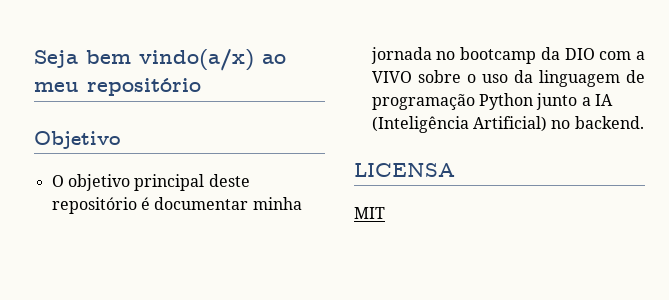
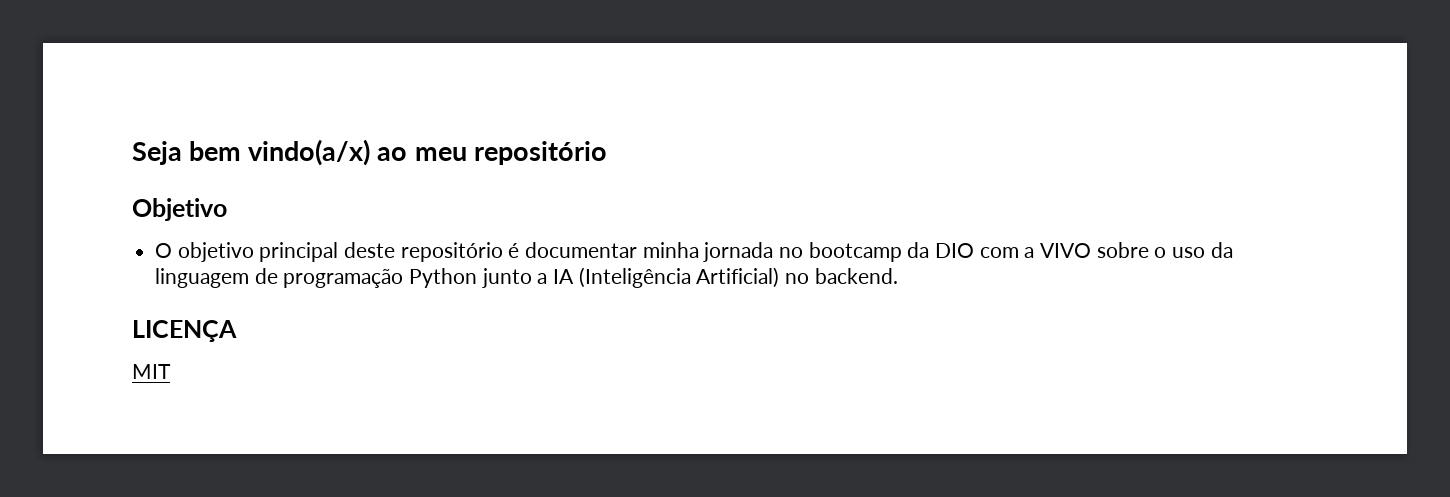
[354,163,455,177] LICENSA -> [132,320,237,342] LICENÇA

